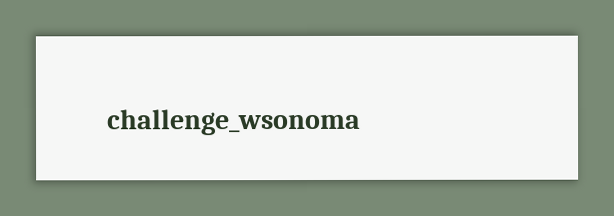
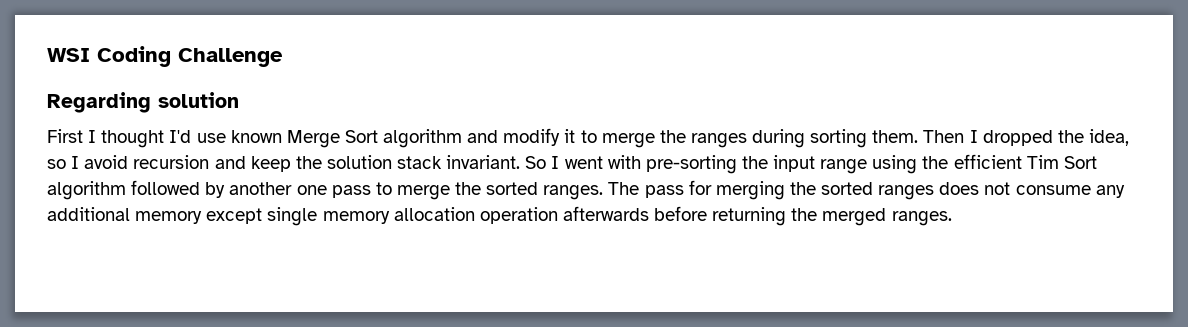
[107,108,361,136] challenge_wsonoma -> [47,46,283,67] [47,92,239,113] [47,128,1129,148] [47,154,1097,174] [47,180,1125,200] [47,206,952,226] WSI Coding Challenge // Regarding solution // First I thought I'd use known Merge Sort algorithm and modify it to merge the ranges during sorting them. Then I dropped the idea, so I avoid recursion and keep the solution stack invariant. So I went with pre-sorting the input range using the efficient Tim Sort algorithm followed by another one pass to merge the sorted ranges. The pass for merging the sorted ranges does not consume any additional memory except single memory allocation operation afterwards before returning the merged ranges.

